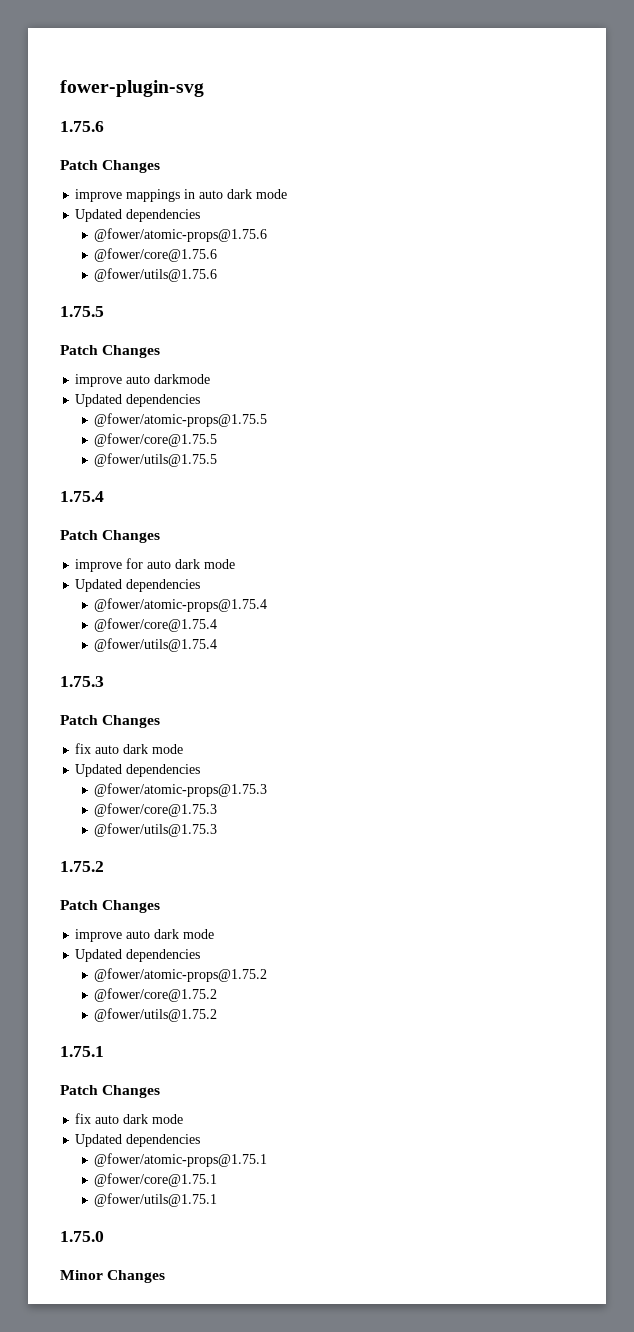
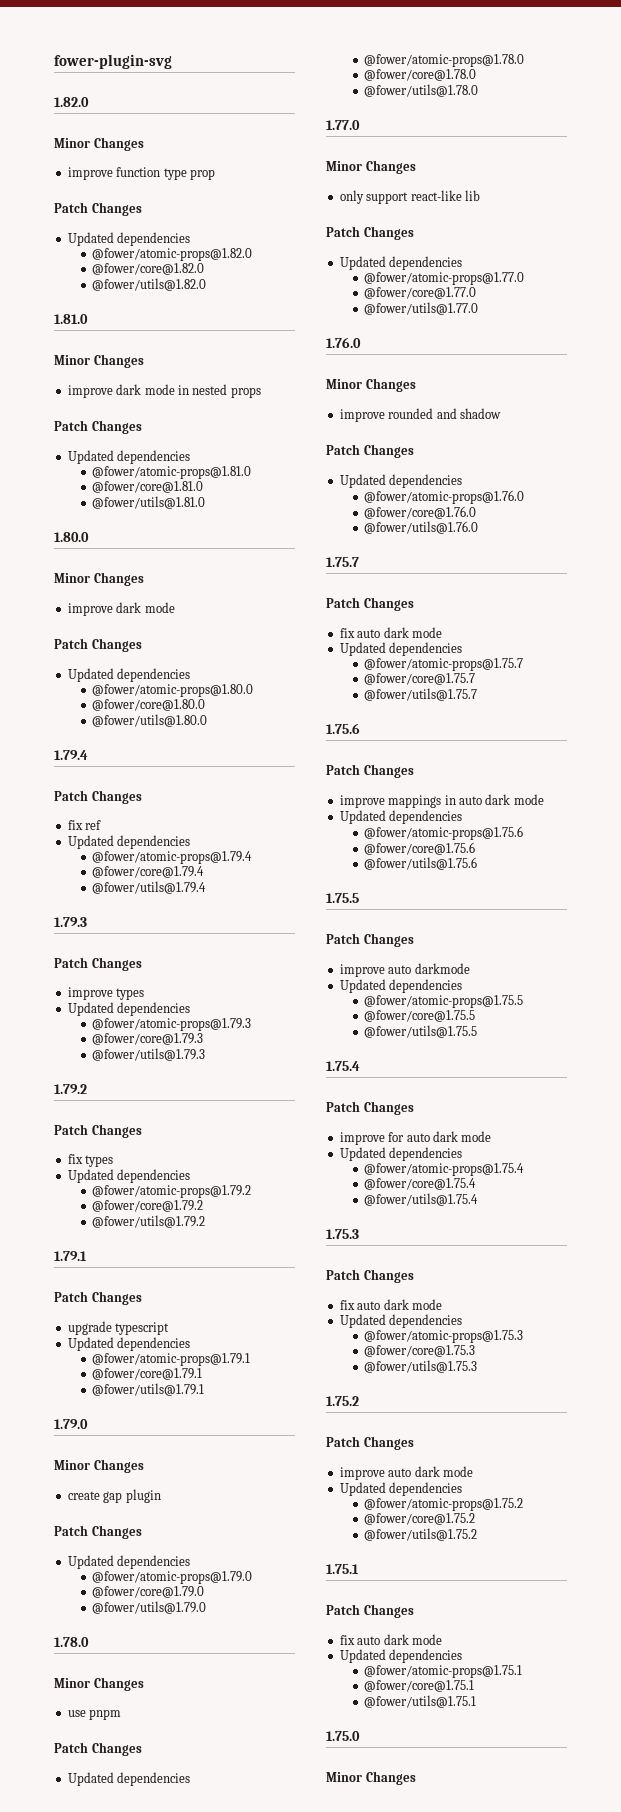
(204, 88) none -> [54,97,89,107] [54,137,144,151] [67,167,215,180] [54,202,142,216] [67,232,191,246] [92,248,253,261] [92,263,205,275] [92,278,207,291] [54,314,88,324] [54,354,144,368] [67,384,261,398] [54,420,142,434] [67,450,191,464] [92,466,252,479] [92,481,204,493] [92,496,206,509] [54,532,89,542] [54,572,144,586] [67,602,175,616] [54,638,142,652] [67,668,191,682] [92,684,254,697] [92,699,206,711] [92,714,208,727] [54,750,88,760] [54,790,142,804] [67,820,102,830] [67,835,191,849] [92,851,253,864] [92,866,205,878] [92,881,207,894] [54,917,87,927] [54,957,142,971] [67,987,145,1000] [67,1002,191,1016] [92,1018,252,1031] [92,1033,204,1045] [92,1048,206,1061] [54,1084,87,1094] [54,1124,142,1138] [67,1154,114,1167] [67,1169,191,1183] [92,1185,252,1198] [92,1200,204,1212] [92,1215,206,1228] [54,1251,87,1261] [54,1291,142,1305] [67,1321,170,1335] [67,1337,191,1351] [92,1353,251,1366] [92,1368,203,1380] [92,1383,205,1396] [54,1419,88,1429] [54,1459,144,1473] [67,1489,161,1503] [54,1525,142,1539] [67,1555,191,1569] [92,1571,253,1584] [92,1586,205,1598] [92,1601,207,1614] [54,1637,89,1647] [54,1677,144,1691] [67,1709,122,1720] [54,1742,142,1756] [67,1772,191,1786] [364,54,525,67] [364,69,477,81] [364,84,479,97] [326,120,360,130] [326,160,416,174] [339,190,480,204] [326,226,414,240] [339,256,463,270] [364,272,525,285] [364,287,477,299] [364,302,479,315] [326,337,361,348] [326,378,416,392] [339,408,501,422] [326,444,414,458] [339,474,463,488] [364,490,525,504] [364,506,477,519] [364,521,479,534] [326,557,359,567] [326,597,414,611] [339,627,442,638] [339,642,463,656] [364,658,524,671] [364,673,476,685] [364,688,478,701] // 1.82.0 // Minor Changes // improve function type prop // Patch Changes // Updated dependencies // @fower/atomic-props@1.82.0 // @fower/core@1.82.0 // @fower/utils@1.82.0 // 1.81.0 // Minor Changes // improve dark mode in nested props // Patch Changes // Updated dependencies // @fower/atomic-props@1.81.0 // @fower/core@1.81.0 // @fower/utils@1.81.0 // 1.80.0 // Minor Changes // improve dark mode // Patch Changes // Updated dependencies // @fower/atomic-props@1.80.0 // @fower/core@1.80.0 // @fower/utils@1.80.0 // 1.79.4 // Patch Changes // fix ref // Updated dependencies // @fower/atomic-props@1.79.4 // @fower/core@1.79.4 // @fower/utils@1.79.4 // 1.79.3 // Patch Changes // improve types // Updated dependencies // @fower/atomic-props@1.79.3 // @fower/core@1.79.3 // @fower/utils@1.79.3 // 1.79.2 // Patch Changes // fix types // Updated dependencies // @fower/atomic-props@1.79.2 // @fower/core@1.79.2 // @fower/utils@1.79.2 // 1.79.1 // Patch Changes // upgrade typescript // Updated dependencies // @fower/atomic-props@1.79.1 // @fower/core@1.79.1 // @fower/utils@1.79.1 // 1.79.0 // Minor Changes // create gap plugin // Patch Changes // Updated dependencies // @fower/atomic-props@1.79.0 // @fower/core@1.79.0 // @fower/utils@1.79.0 // 1.78.0 // Minor Changes // use pnpm // Patch Changes // Updated dependencies // @fower/atomic-props@1.78.0 // @fower/core@1.78.0 // @fower/utils@1.78.0 // 1.77.0 // Minor Changes // only support react-like lib // Patch Changes // Updated dependencies // @fower/atomic-props@1.77.0 // @fower/core@1.77.0 // @fower/utils@1.77.0 // 1.76.0 // Minor Changes // improve rounded and shadow // Patch Changes // Updated dependencies // @fower/atomic-props@1.76.0 // @fower/core@1.76.0 // @fower/utils@1.76.0 // 1.75.7 // Patch Changes // fix auto dark mode // Updated dependencies // @fower/atomic-props@1.75.7 // @fower/core@1.75.7 // @fower/utils@1.75.7

